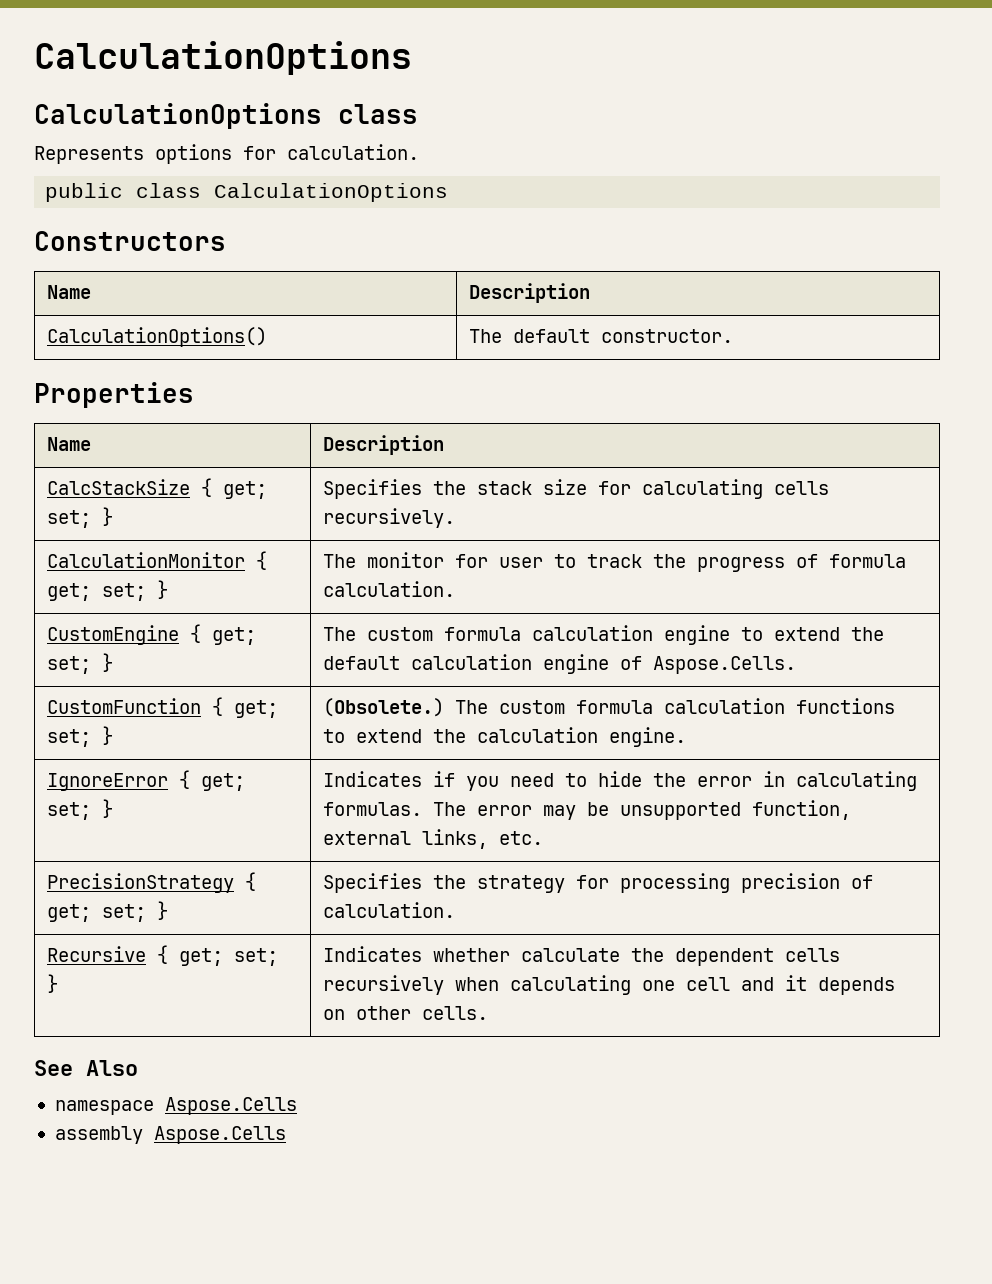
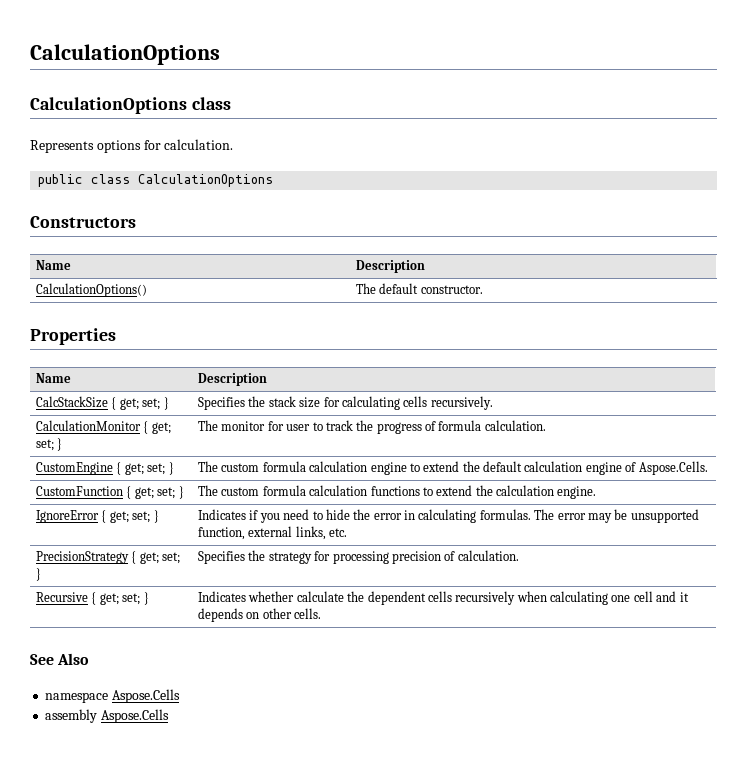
[323,698,445,717] (Obsolete.) -> (184, 492) none

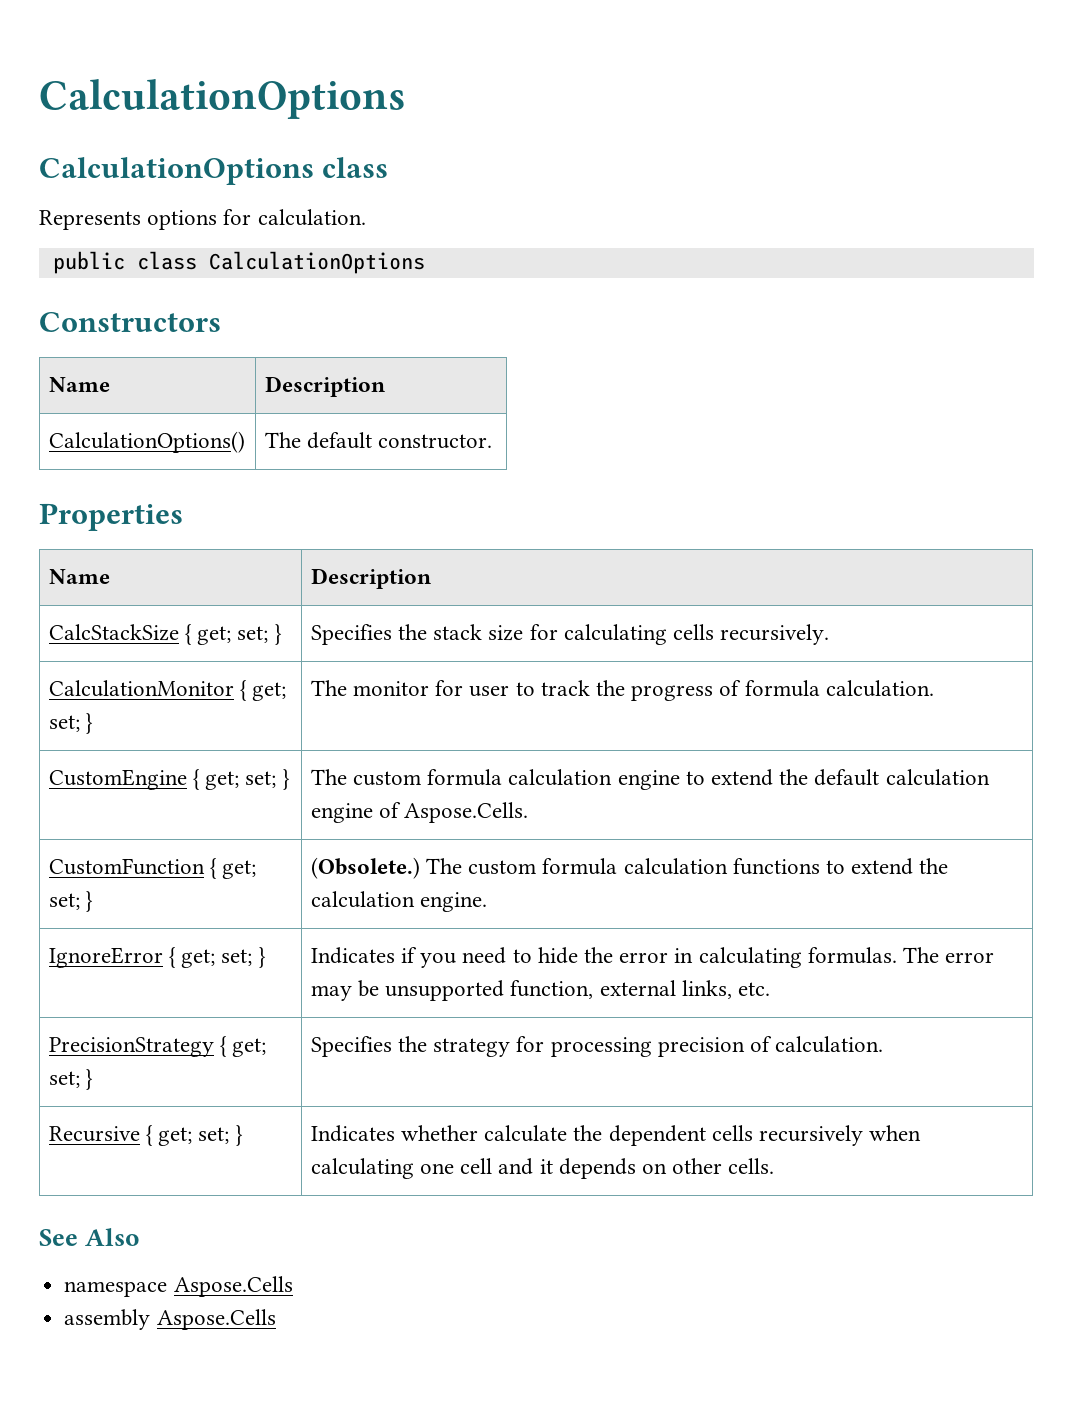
(184, 492) none -> [310,857,420,879] (Obsolete.)

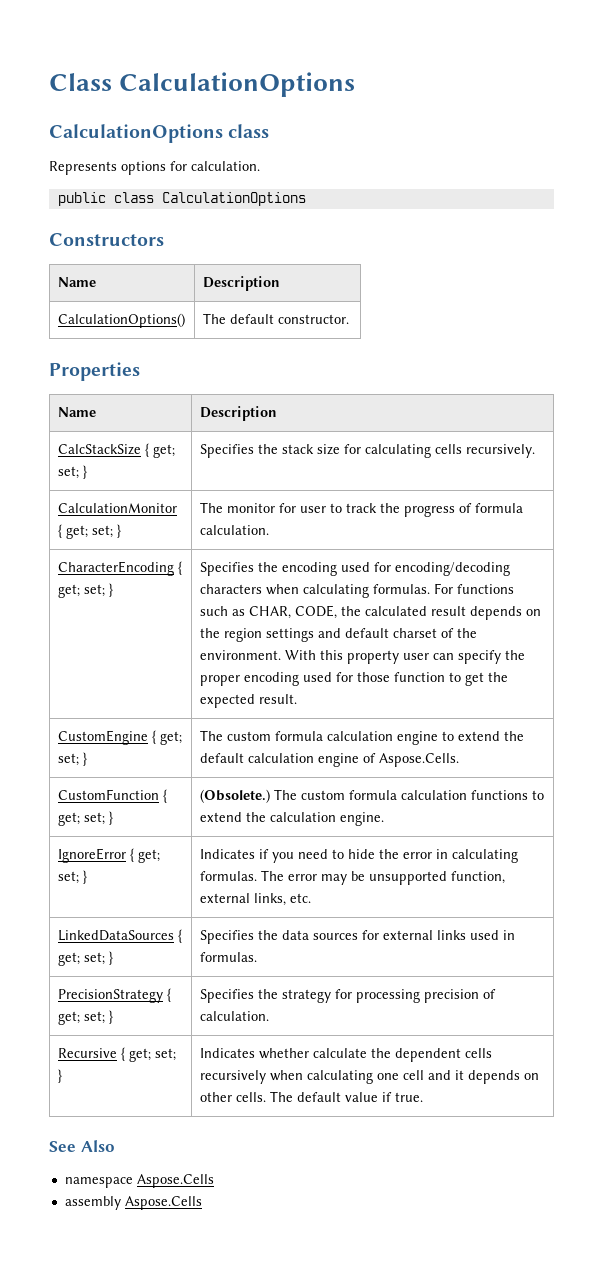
(39, 99) none -> [49,73,112,91] Class
(934, 688) none -> [57,561,182,576] [57,583,113,598] [199,562,510,576] [199,583,514,598] [199,605,541,620] [199,628,477,642] [199,650,525,664] [199,672,508,686] [199,694,297,708] // CharacterEncoding { get; set; } | Specifies the encoding used for encoding/decoding characters when calculating formulas. For functions such as CHAR, CODE, the calculated result depends on the region settings and default charset of the environment. With this property user can specify the proper encoding used for those function to get the expected result.
(770, 989) none -> [57,929,182,943] [57,951,113,966] [199,930,515,944] [199,952,257,962] // LinkedDataSources { get; set; } | Specifies the data sources for external links used in formulas.
(775, 1166) none -> [269,1091,423,1102] The default value if true.

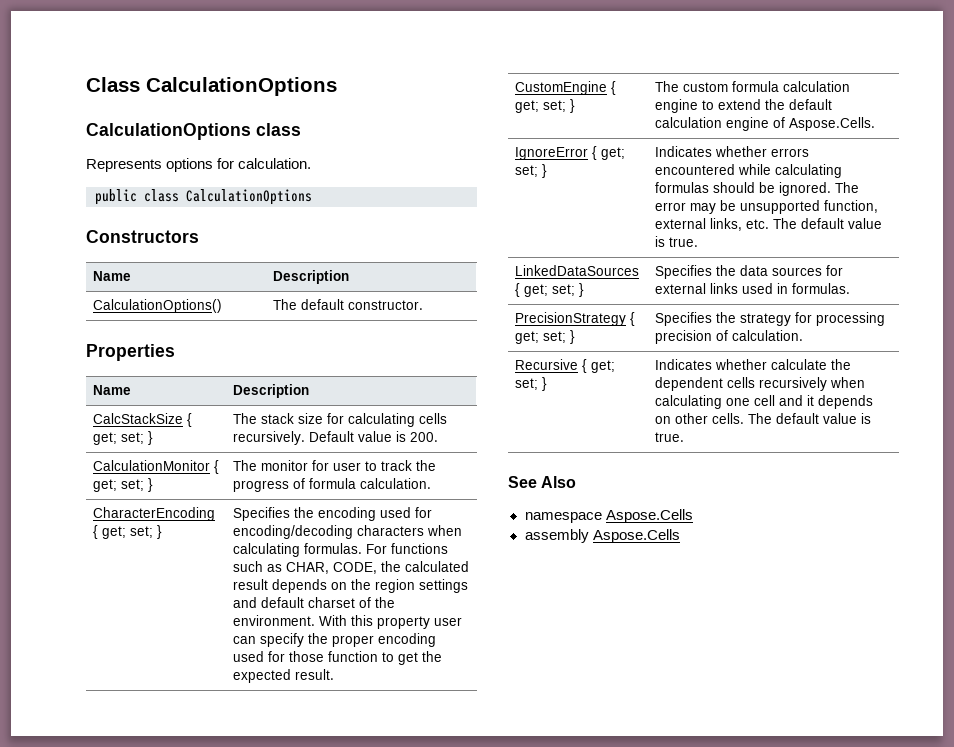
[199,444,278,458] Specifies the -> [233,413,258,424] The
(535, 451) none -> [309,431,439,442] Default value is 200.
[57,789,167,803] [57,811,113,826] [199,789,544,803] [199,812,384,826] // CustomFunction { get; set; } | (Obsolete.) The custom formula calculation functions to extend the calculation engine. -> (876, 124) none
[258,849,518,863] [199,871,257,881] if you need to hide the error in calculating formulas. -> [715,146,810,157] [655,164,843,178] [655,182,832,196] whether errors encountered while calculating formulas should be ignored.
(311, 898) none -> [773,218,883,229] [655,236,699,247] The default value is true.
[381,1092,392,1102] if -> [861,413,872,424] is

